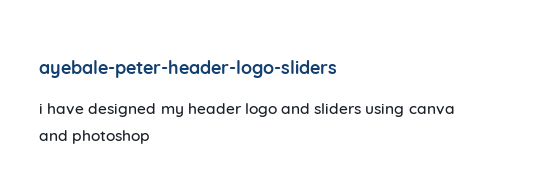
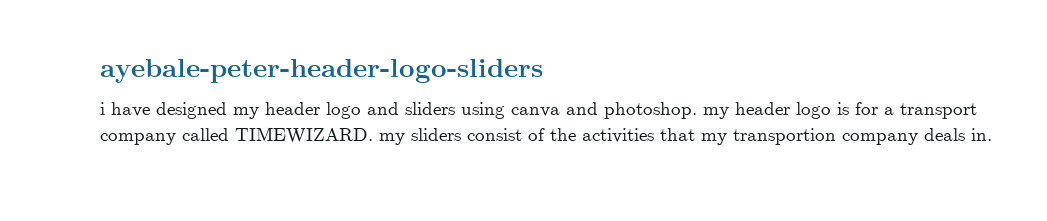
[72,130,151,144] photoshop -> [604,102,977,119] [100,127,992,145] photoshop. my header logo is for a transport company called TIMEWIZARD. my sliders consist of the activities that my transportion company deals in.

